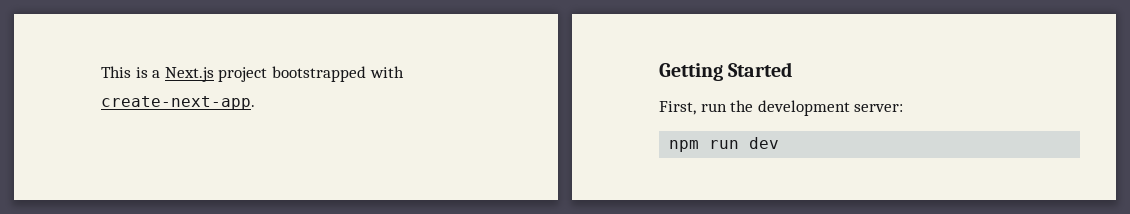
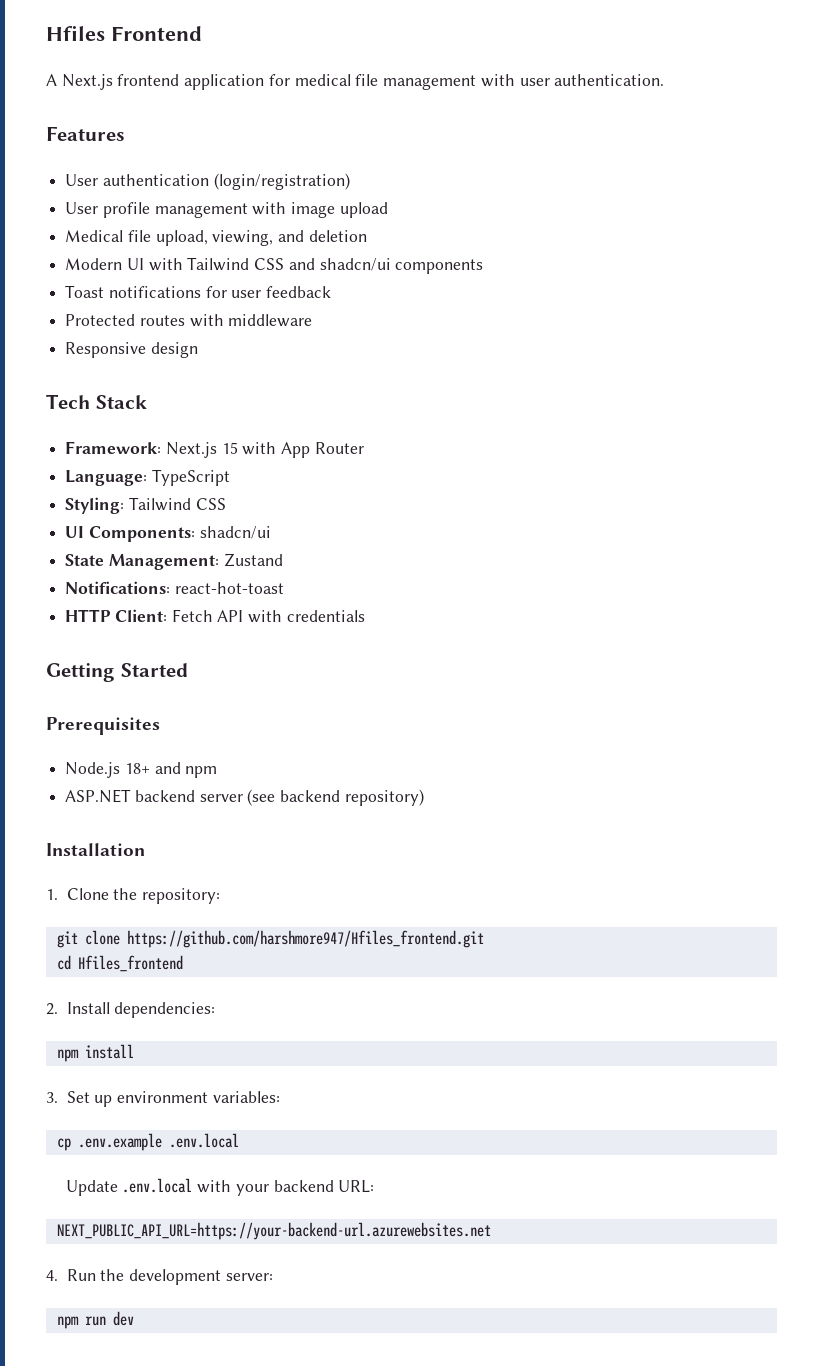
[101,66,404,82] [101,96,255,110] [659,62,793,81] [659,101,727,115] This is a Next.js project bootstrapped with create-next-app. // Getting Started // First, run -> [46,25,202,41] [46,74,665,90] [46,126,125,141] [65,173,350,190] [65,202,388,218] [65,230,367,246] [65,257,484,274] [65,285,332,298] [65,314,313,327] [65,342,198,358] [46,394,147,409] [65,441,364,458] [65,469,230,486] [65,497,226,514] [65,526,271,542] [65,553,283,570] [65,581,284,594] [65,609,365,623] [46,663,188,682] [46,717,160,735] [65,762,218,778] [65,789,424,806] [46,843,145,856] [46,888,221,904] [56,930,484,948] [56,955,183,972] [46,1002,216,1018] [56,1044,134,1062] [46,1091,280,1107] [56,1133,239,1151] [65,1178,375,1196] [56,1222,491,1240] [46,1269,96,1281] Hfiles Frontend // A Next.js frontend application for medical file management with user authentication. // Features // User authentication (login/registration) // User profile management with image upload // Medical file upload, viewing, and deletion // Modern UI with Tailwind CSS and shadcn/ui components // Toast notifications for user feedback // Protected routes with middleware // Responsive design // Tech Stack // Framework: Next.js 15 with App Router // Language: TypeScript // Styling: Tailwind CSS // UI Components: shadcn/ui // State Management: Zustand // Notifications: react-hot-toast // HTTP Client: Fetch API with credentials // Getting Started // Prerequisites // Node.js 18+ and npm // ASP.NET backend server (see backend repository) // Installation // 1. Clone the repository: // git clone https://github.com/harshmore947/Hfiles_frontend.git // cd Hfiles_frontend // 2. Install dependencies: // npm install // 3. Set up environment variables: // cp .env.example .env.local // Update .env.local with your backend URL: // NEXT_PUBLIC_API_URL=https://your-backend-url.azurewebsites.net // 4. Run

